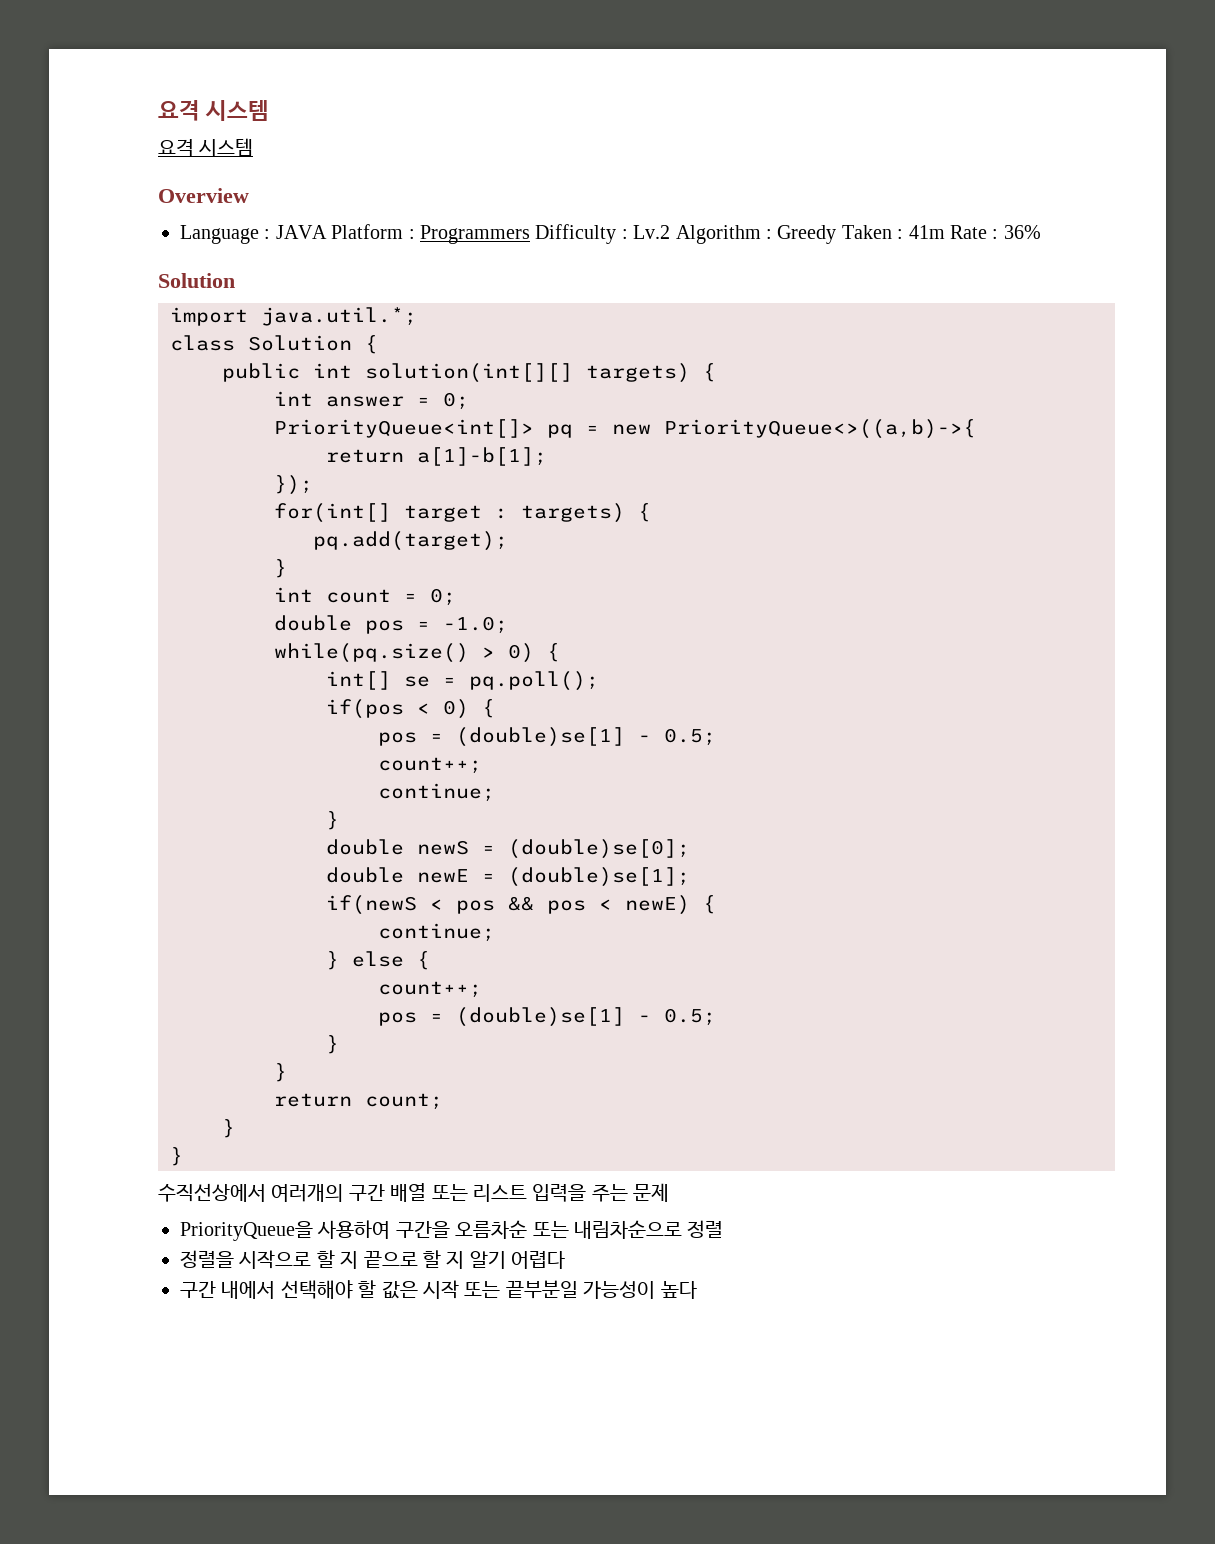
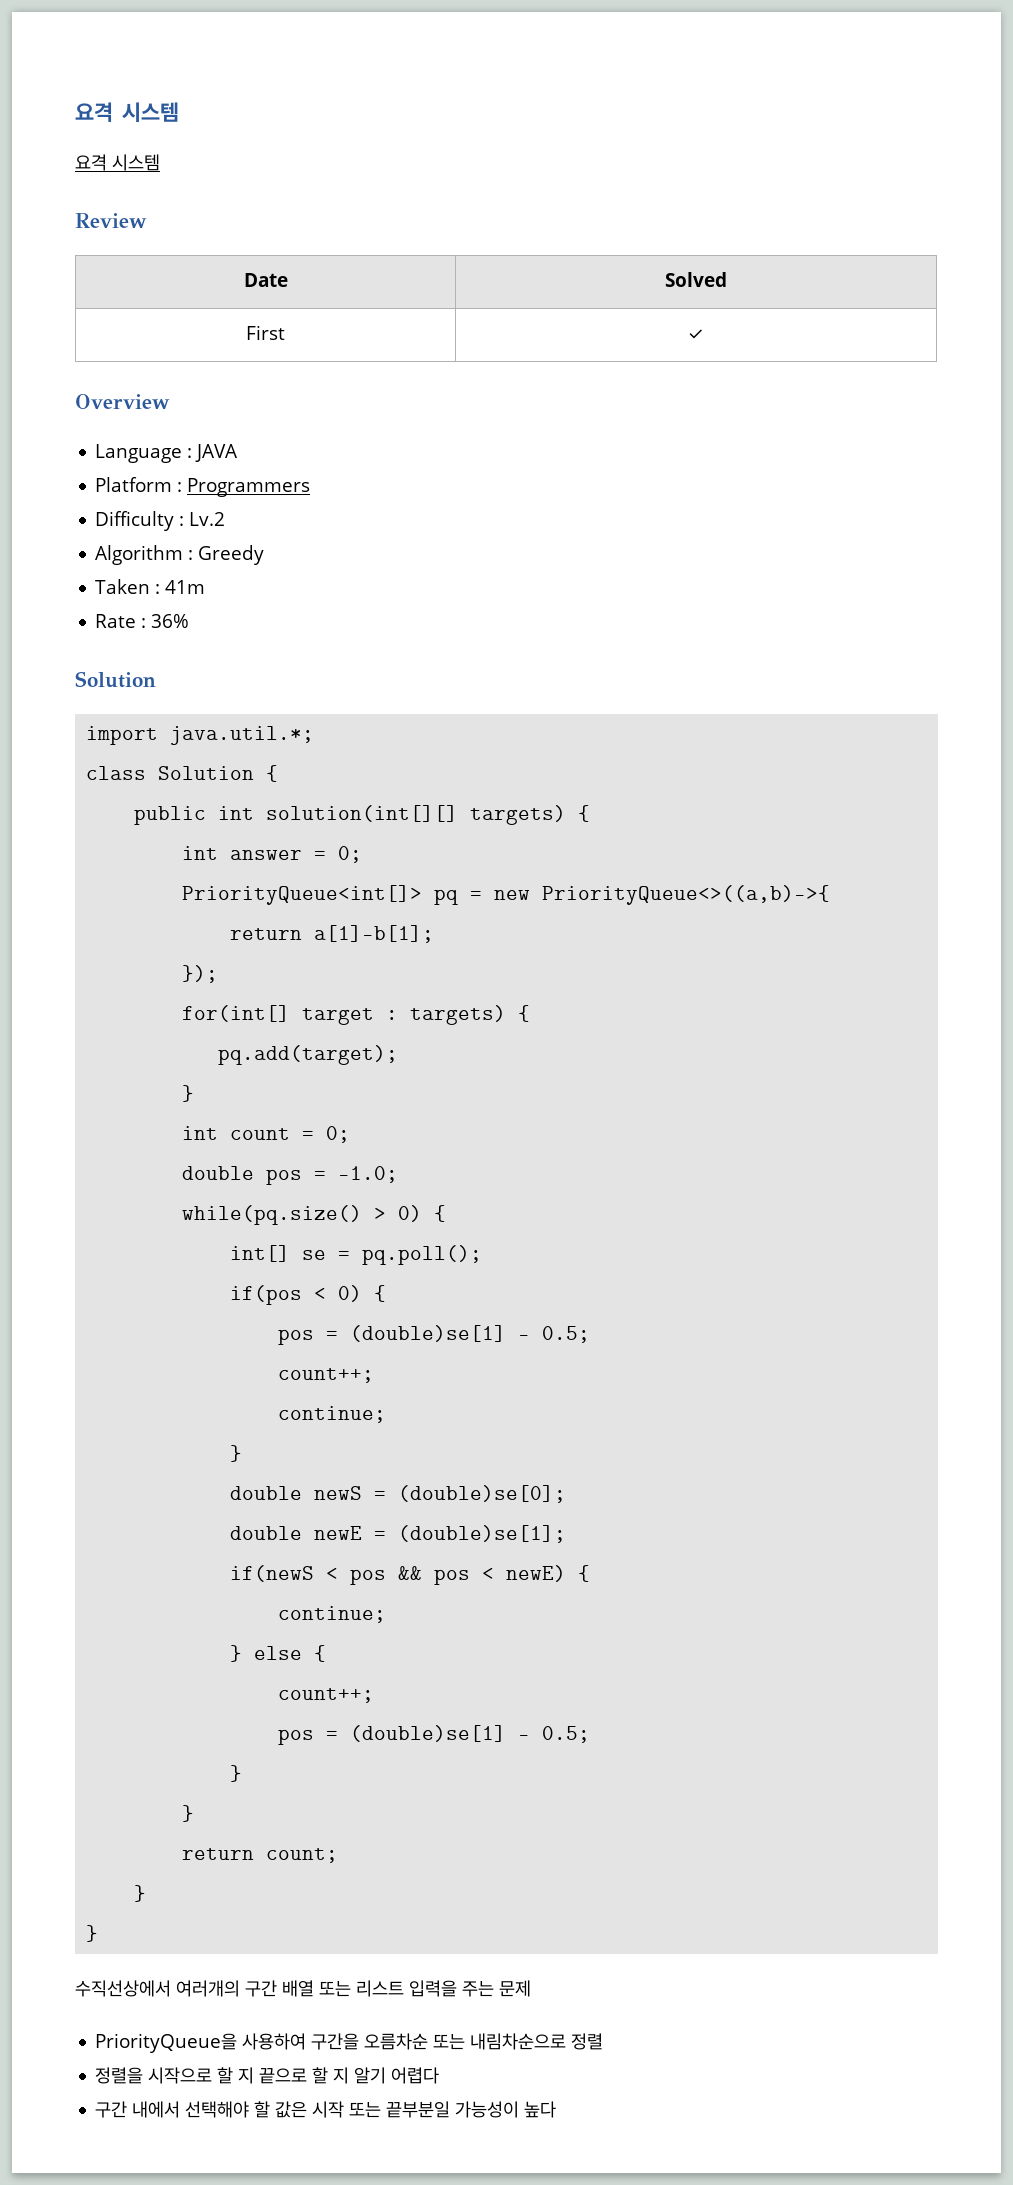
(254, 147) none -> [75,213,147,228] [243,273,288,287] [665,272,727,287] [246,325,285,340] [688,329,704,340] // Review // Date | Solved // First | ✓
(327, 232) none -> (239, 453) //
(530, 234) none -> (311, 487) //
(671, 232) none -> (226, 519) //
(837, 234) none -> (265, 555) //
(945, 232) none -> (206, 587) //

